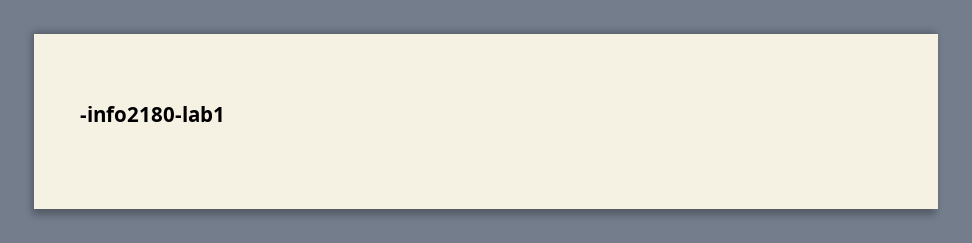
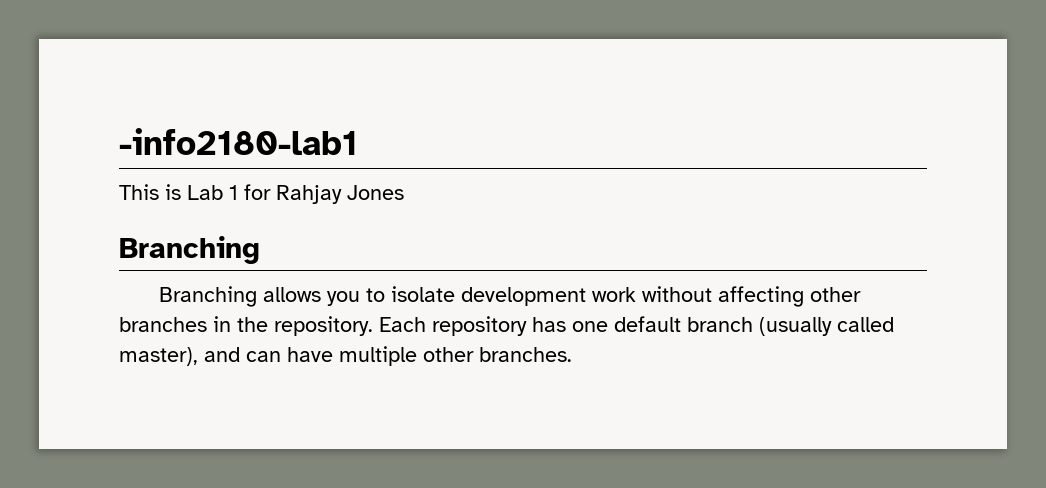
(225, 114) none -> [119,184,404,204] [119,236,260,264] [159,286,862,307] [119,316,894,336] [119,346,572,366] // This is Lab 1 for Rahjay Jones // Branching // Branching allows you to isolate development work without affecting other branches in the repository. Each repository has one default branch (usually called master), and can have multiple other branches.

